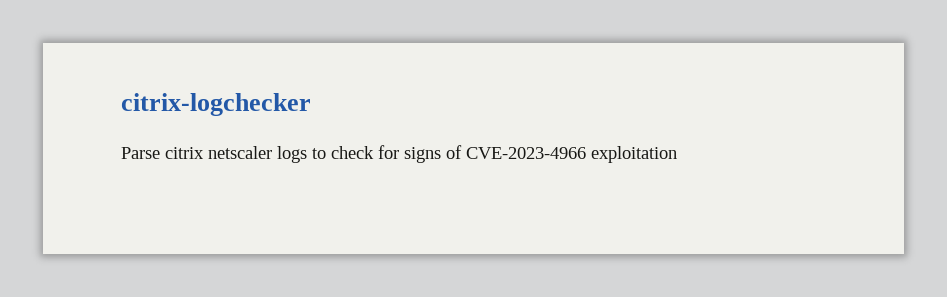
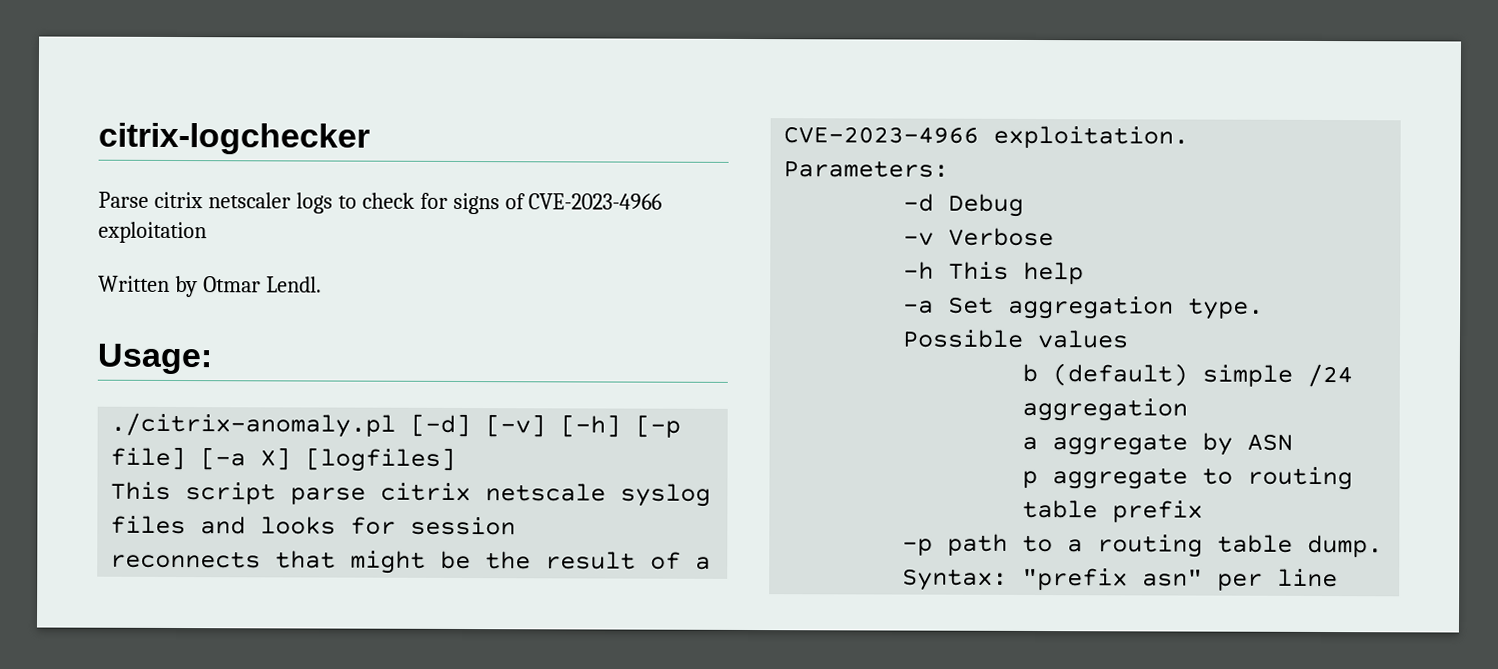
(677, 154) none -> [98,275,322,298] [97,343,212,375] [110,412,682,438] [110,446,457,472] [110,481,712,507] [110,515,517,536] [110,550,712,574] [783,125,1190,149] [783,160,950,178] [903,193,1025,217] [903,227,1055,247] [903,261,1085,285] [903,295,1265,320] [902,329,1130,349] [1022,363,1354,388] [1022,397,1189,422] [1022,432,1294,456] [1022,466,1354,491] [1022,499,1204,523] [902,533,1384,558] [902,567,1339,591] // Written by Otmar Lendl. // Usage: // ./citrix-anomaly.pl [-d] [-v] [-h] [-p file] [-a X] [logfiles] // This script parse citrix netscale syslog files and looks for session // reconnects that might be the result of a CVE-2023-4966 exploitation. // Parameters: // -d Debug // -v Verbose // -h This help // -a Set aggregation type. Possible values // b (default) simple /24 aggregation // a aggregate by ASN // p aggregate to routing table prefix // -p path to a routing table dump. Syntax: "prefix asn" per line

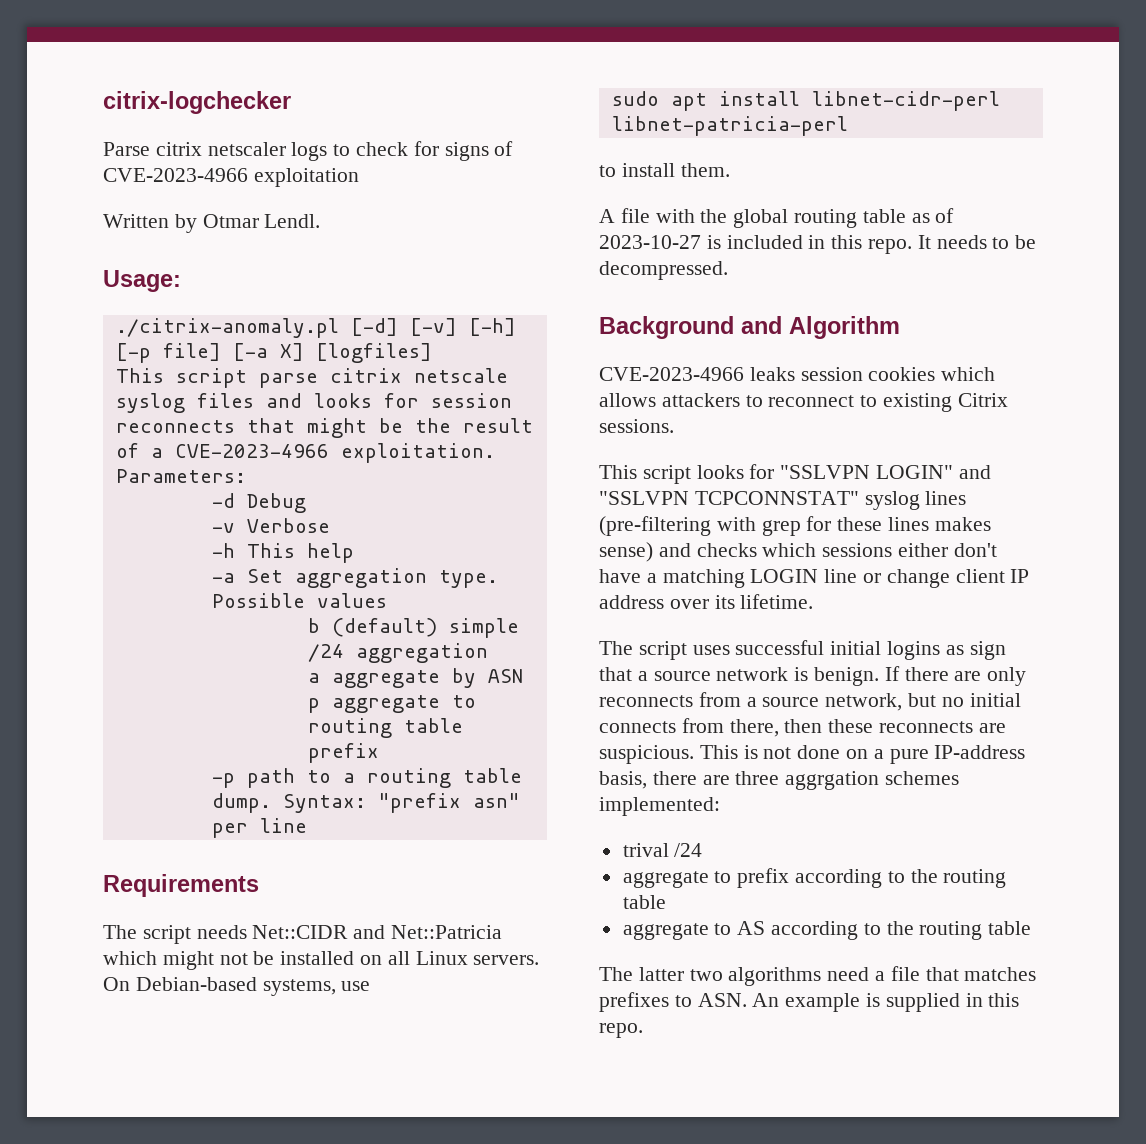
(1339, 578) none -> [103,874,259,897] [103,925,503,944] [103,951,540,970] [103,977,371,996] [611,91,1000,111] [611,116,848,136] [599,163,730,177] [599,208,955,228] [599,235,1037,254] [599,261,728,280] [599,316,900,339] [599,367,996,381] [599,393,1008,412] [599,419,674,433] [599,464,991,484] [599,491,967,510] [599,516,991,536] [599,542,997,562] [599,569,1030,588] [599,594,814,609] [599,640,1006,660] [599,666,1027,686] [599,692,1021,711] [599,718,1006,737] [599,745,1026,764] [599,771,960,790] [599,797,720,816] [622,843,703,857] [622,868,1007,888] [622,895,666,909] [622,921,1032,940] [599,966,1037,986] [599,992,1020,1012] [599,1023,643,1038] // Requirements // The script needs Net::CIDR and Net::Patricia which might not be installed on all Linux servers. On Debian-based systems, use // sudo apt install libnet-cidr-perl libnet-patricia-perl // to install them. // A file with the global routing table as of 2023-10-27 is included in this repo. It needs to be decompressed. // Background and Algorithm // CVE-2023-4966 leaks session cookies which allows attackers to reconnect to existing Citrix sessions. // This script looks for "SSLVPN LOGIN" and "SSLVPN TCPCONNSTAT" syslog lines (pre-filtering with grep for these lines makes sense) and checks which sessions either don't have a matching LOGIN line or change client IP address over its lifetime. // The script uses successful initial logins as sign that a source network is benign. If there are only reconnects from a source network, but no initial connects from there, then these reconnects are suspicious. This is not done on a pure IP-address basis, there are three aggrgation schemes implemented: // trival /24 // aggregate to prefix according to the routing table // aggregate to AS according to the routing table // The latter two algorithms need a file that matches prefixes to ASN. An example is supplied in this repo.

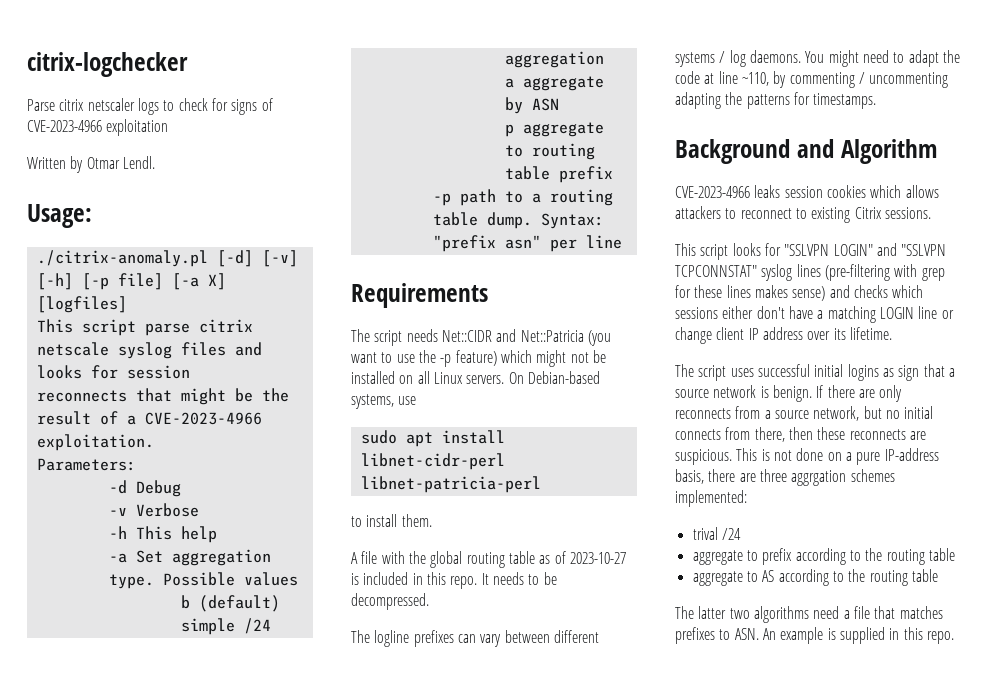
(503, 932) none -> [587,330,611,346] [351,350,497,367] (you want to use the -p feature)
(728, 270) none -> [351,630,599,647] [675,50,960,67] [675,71,949,88] [675,92,877,109] // The logline prefixes can vary between different systems / log daemons. You might need to adapt the code at line ~110, by commenting / uncommenting adapting the patterns for timestamps.

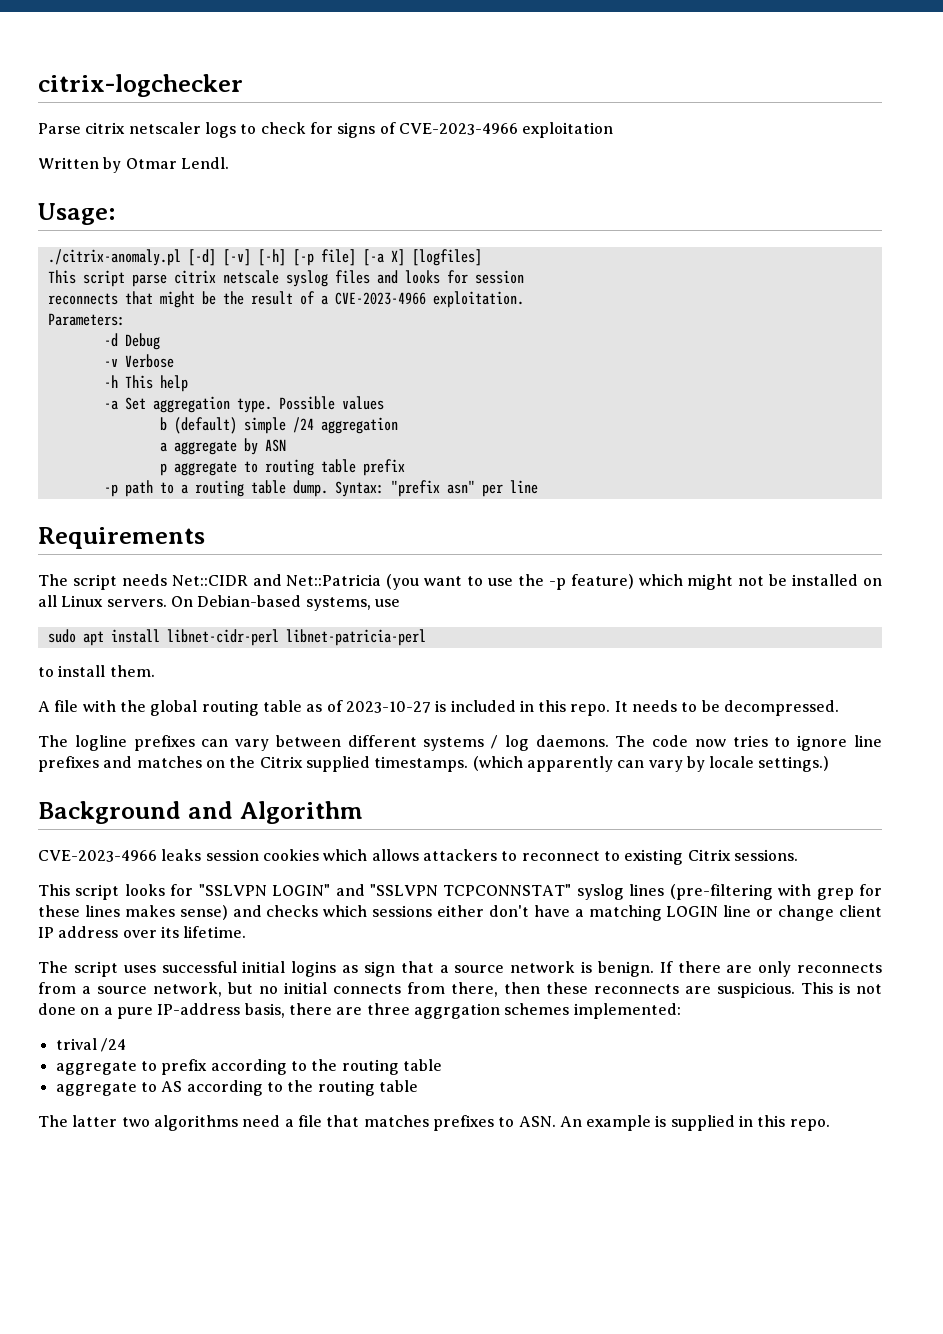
[805,50,960,67] [675,71,949,88] [675,92,877,109] You might need to adapt the code at line ~110, by commenting / uncommenting adapting the patterns for timestamps. -> [615,735,882,751] [38,756,830,772] The code now tries to ignore line prefixes and matches on the Citrix supplied timestamps. (which apparently can vary by locale settings.)

